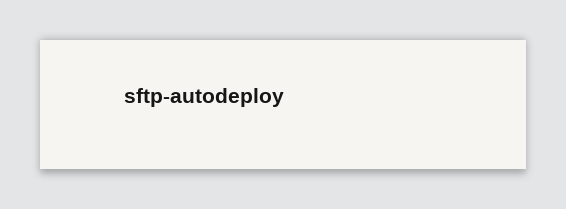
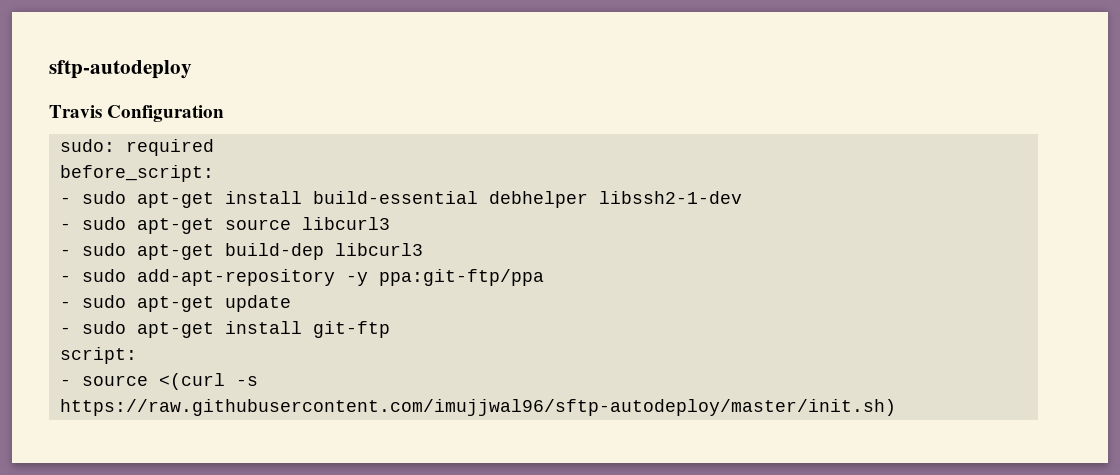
(284, 97) none -> [49,105,225,122] [59,139,214,156] [59,165,214,182] [59,191,742,208] [59,217,390,234] [59,243,423,260] [59,269,544,286] [59,295,291,312] [59,321,390,338] [59,347,137,364] [59,373,258,390] [59,399,896,416] // Travis Configuration // sudo: required // before_script: // - sudo apt-get install build-essential debhelper libssh2-1-dev // - sudo apt-get source libcurl3 // - sudo apt-get build-dep libcurl3 // - sudo add-apt-repository -y ppa:git-ftp/ppa // - sudo apt-get update // - sudo apt-get install git-ftp // script: // - source <(curl -s https://raw.githubusercontent.com/imujjwal96/sftp-autodeploy/master/init.sh)

